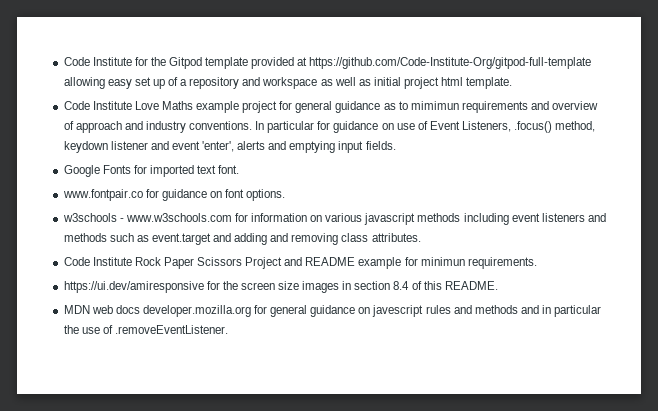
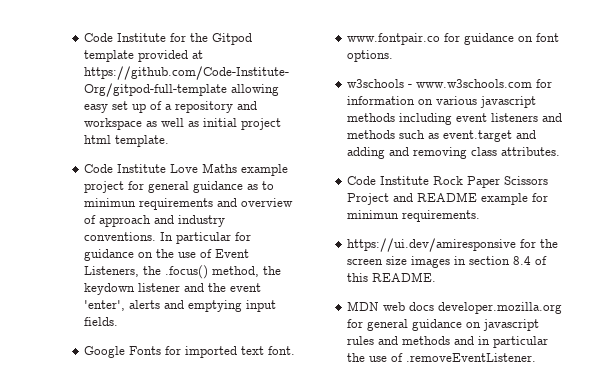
[410,101,459,110] mimimun -> [84,198,137,207] minimun
(394, 126) none -> [156,249,175,258] the
(512, 126) none -> [143,266,162,275] the
(596, 126) none -> [263,266,282,275] the
(169, 145) none -> [208,283,227,292] the
[372,305,424,317] javescript -> [483,319,540,331] javascript

